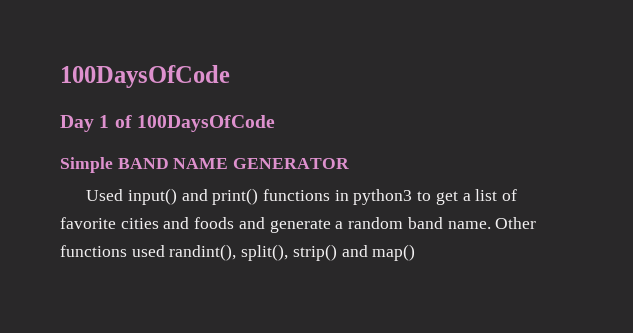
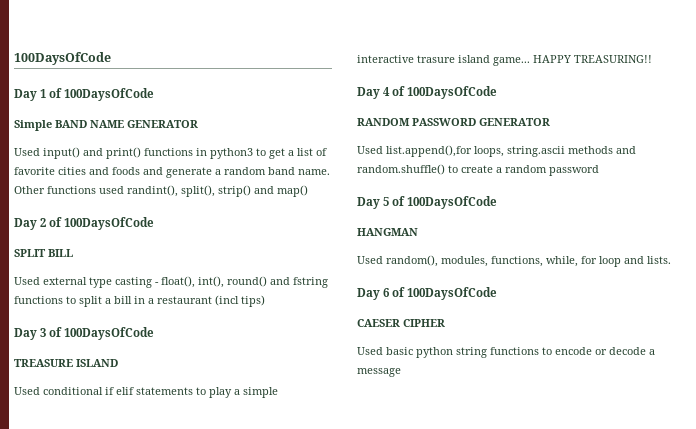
(416, 252) none -> [14,217,155,230] [14,249,73,257] [14,276,328,288] [14,295,265,307] [14,327,155,340] [14,359,118,367] [14,387,278,398] [357,55,652,66] [357,86,498,99] [357,118,550,126] [357,145,636,157] [357,164,599,176] [357,196,498,209] [357,228,418,236] [357,255,671,267] [357,287,498,300] [357,319,445,327] [357,347,655,358] [357,368,401,377] // Day 2 of 100DaysOfCode // SPLIT BILL // Used external type casting - float(), int(), round() and fstring functions to split a bill in a restaurant (incl tips) // Day 3 of 100DaysOfCode // TREASURE ISLAND // Used conditional if elif statements to play a simple interactive trasure island game... HAPPY TREASURING!! // Day 4 of 100DaysOfCode // RANDOM PASSWORD GENERATOR // Used list.append(),for loops, string.ascii methods and random.shuffle() to create a random password // Day 5 of 100DaysOfCode // HANGMAN // Used random(), modules, functions, while, for loop and lists. // Day 6 of 100DaysOfCode // CAESER CIPHER // Used basic python string functions to encode or decode a message

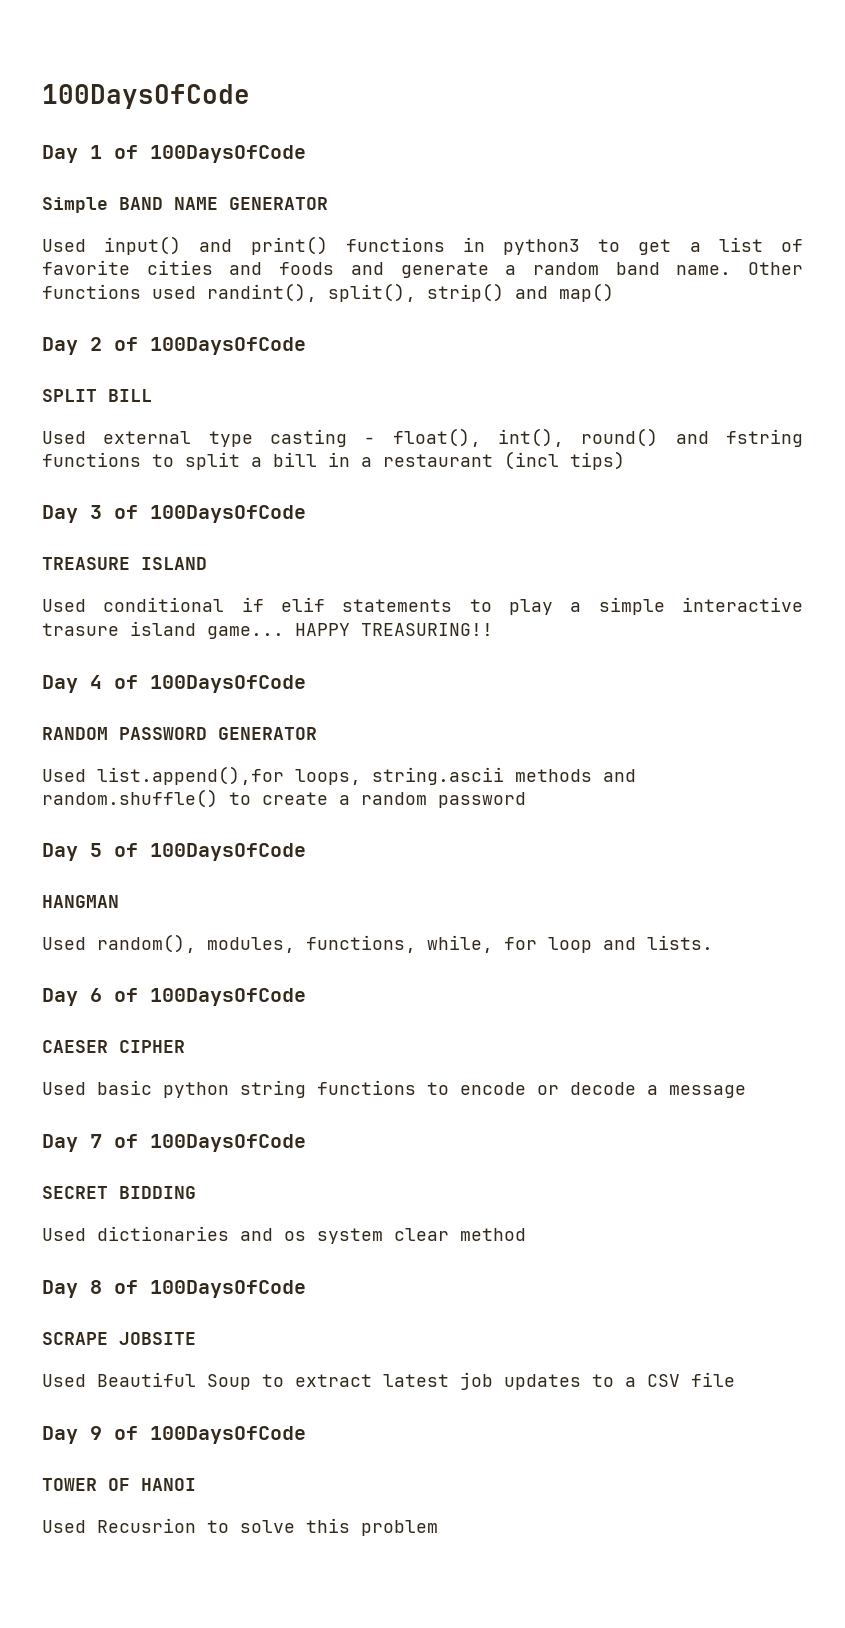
(401, 372) none -> [42,1134,306,1152] [42,1186,196,1199] [42,1226,526,1244] [42,1280,306,1298] [42,1332,196,1345] [42,1372,735,1390] [42,1426,306,1444] [42,1478,196,1491] [42,1518,438,1536] // Day 7 of 100DaysOfCode // SECRET BIDDING // Used dictionaries and os system clear method // Day 8 of 100DaysOfCode // SCRAPE JOBSITE // Used Beautiful Soup to extract latest job updates to a CSV file // Day 9 of 100DaysOfCode // TOWER OF HANOI // Used Recusrion to solve this problem

